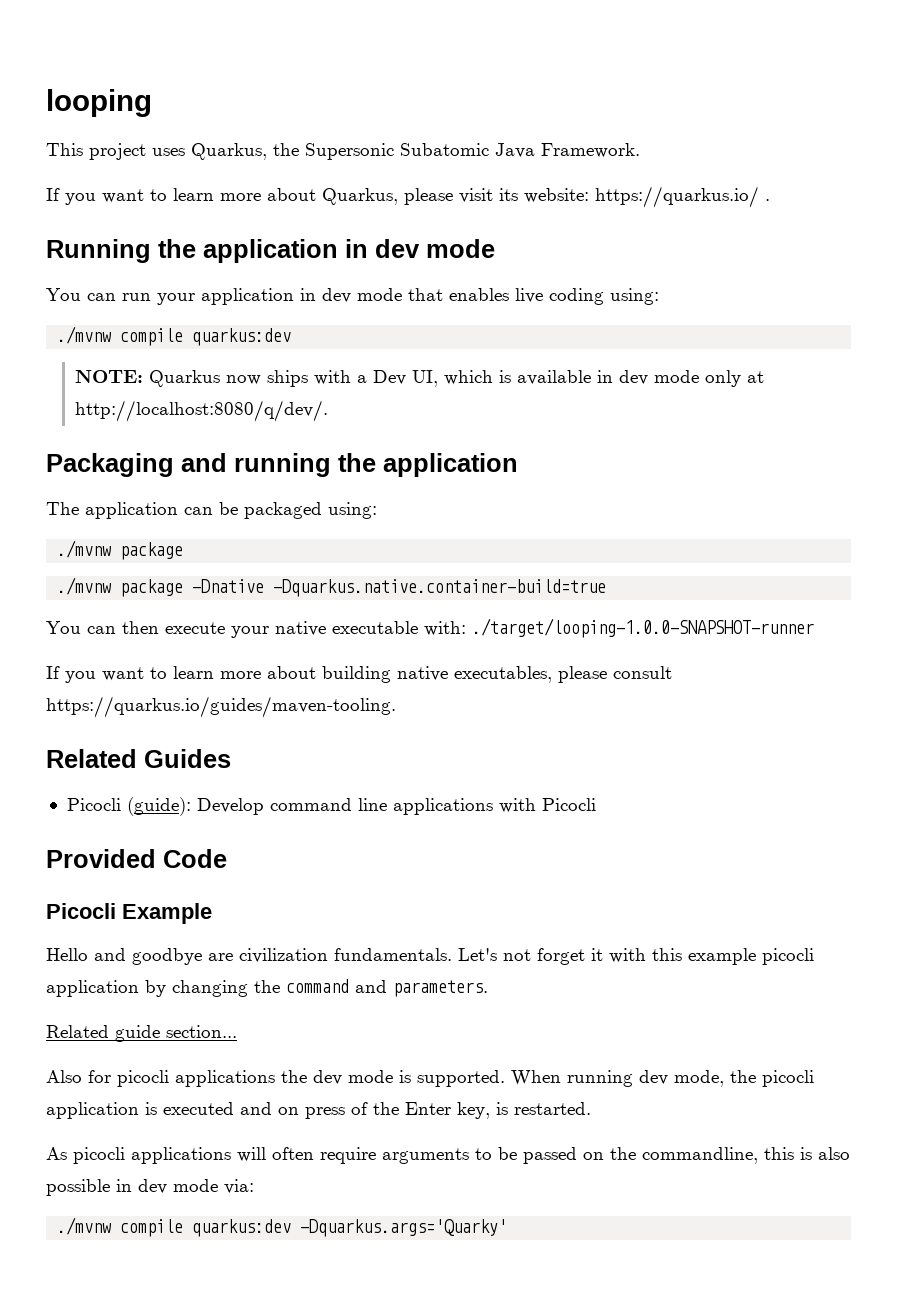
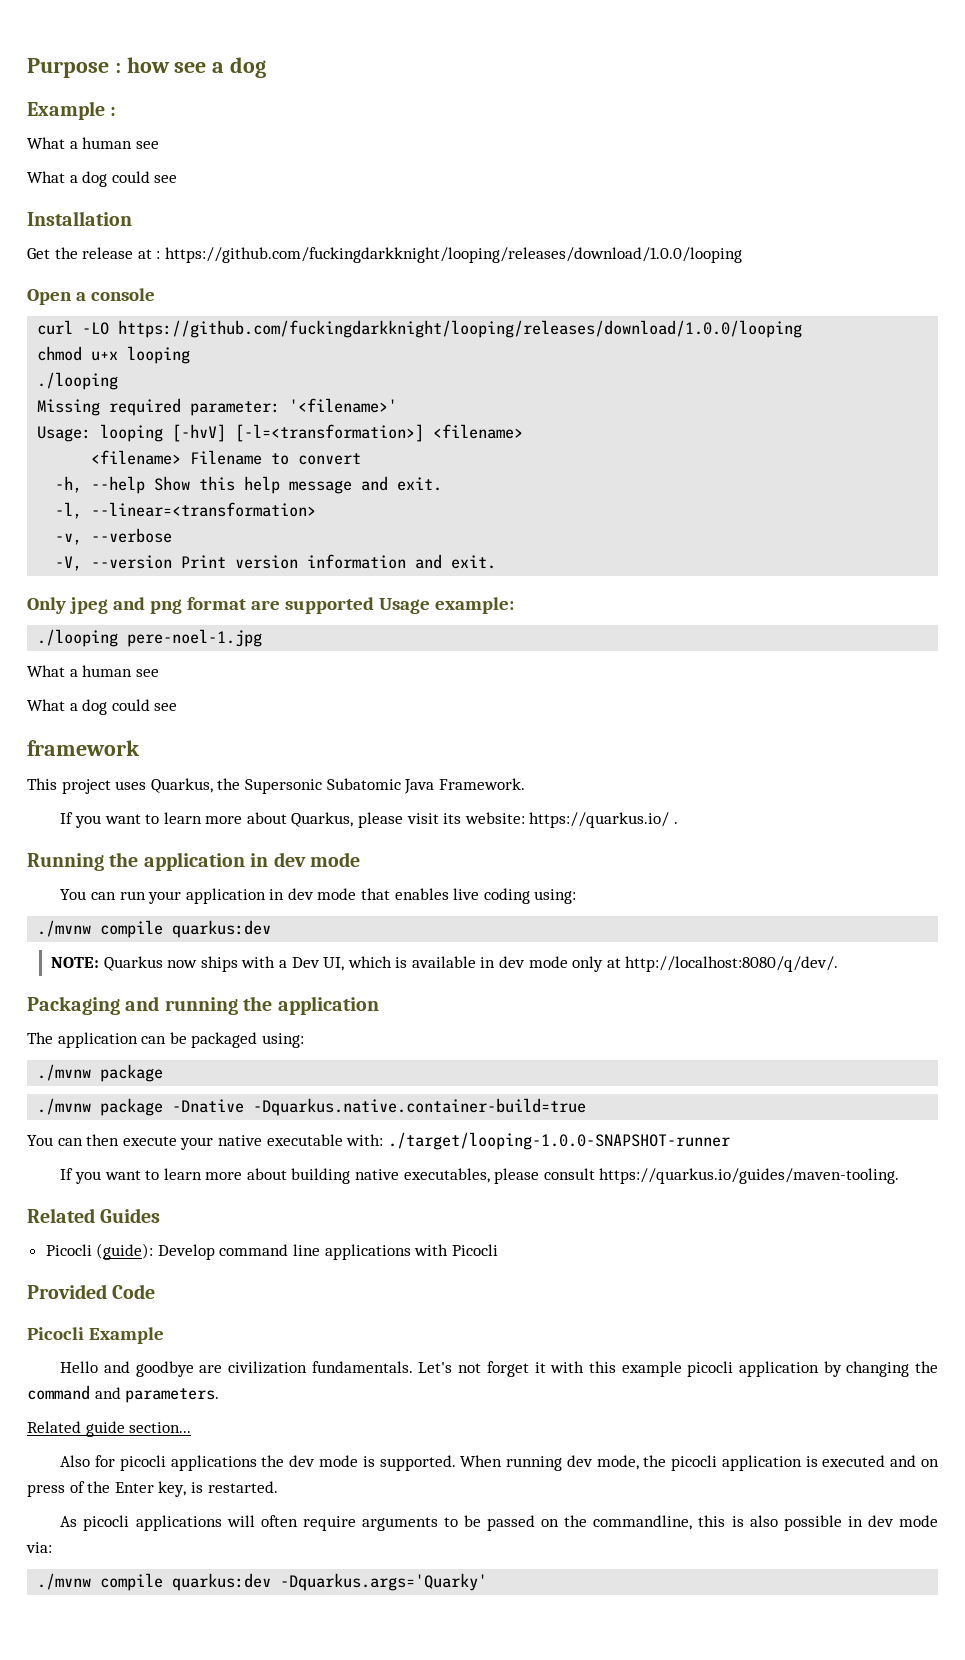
[46,89,152,117] looping -> [27,57,267,78] [27,101,117,120] [27,137,159,149] [27,171,178,187] [27,211,132,226] [27,247,742,263] [27,288,155,305] [37,320,803,338] [37,346,191,364] [37,372,119,390] [37,398,398,416] [37,424,524,442] [91,450,362,465] [55,476,443,494] [55,502,317,519] [55,528,173,545] [55,554,497,571] [27,597,514,614] [37,629,263,647] [27,665,159,677] [27,699,178,715] [27,740,140,756] Purpose : how see a dog // Example : // What a human see // What a dog could see // Installation // Get the release at : https://github.com/fuckingdarkknight/looping/releases/download/1.0.0/looping // Open a console // curl -LO https://github.com/fuckingdarkknight/looping/releases/download/1.0.0/looping // chmod u+x looping // ./looping // Missing required parameter: '<filename>' // Usage: looping [-hvV] [-l=<transformation>] <filename> // <filename> Filename to convert // -h, --help Show this help message and exit. // -l, --linear=<transformation> // -v, --verbose // -V, --version Print version information and exit. // Only jpeg and png format are supported Usage example: // ./looping pere-noel-1.jpg // What a human see // What a dog could see // framework

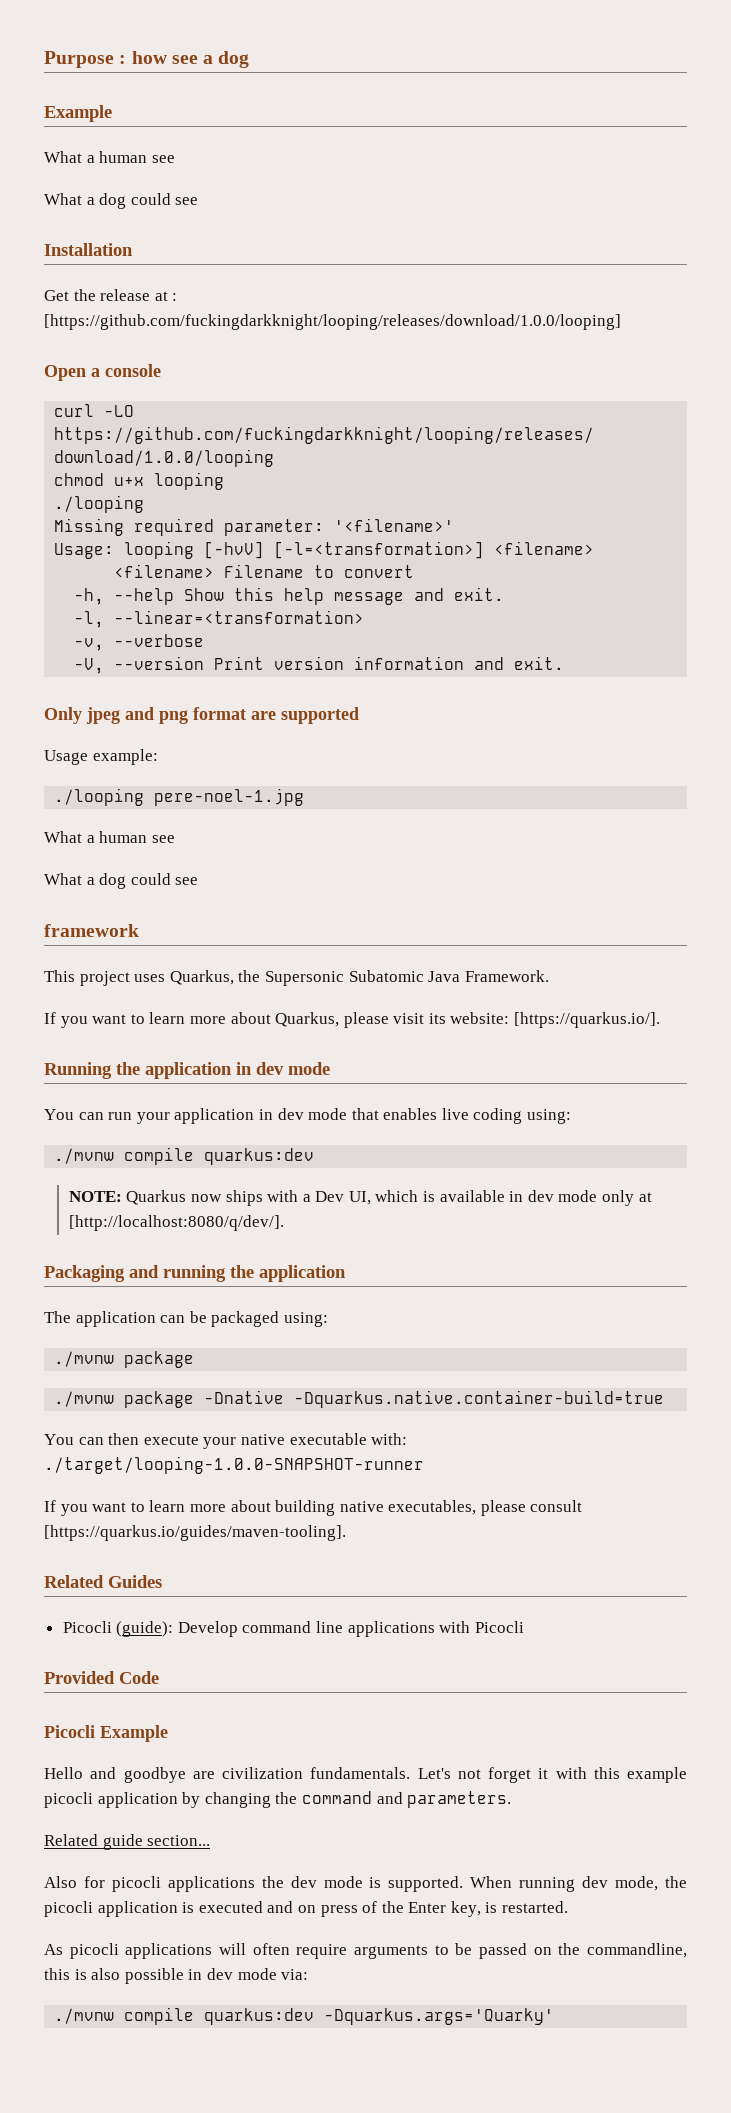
[110,107,117,116] : -> (112, 113) none
[164,247,742,263] https://github.com/fuckingdarkknight/looping/releases/download/1.0.0/looping -> [44,314,621,330] [https://github.com/fuckingdarkknight/looping/releases/download/1.0.0/looping]
(374, 605) none -> (359, 715) //
[529,812,678,828] https://quarkus.io/ . -> [514,1012,661,1028] [https://quarkus.io/].
[625,956,839,972] http://localhost:8080/q/dev/. -> [68,1215,284,1231] [http://localhost:8080/q/dev/].
[599,1168,900,1184] https://quarkus.io/guides/maven-tooling. -> [44,1525,346,1541] [https://quarkus.io/guides/maven-tooling].

